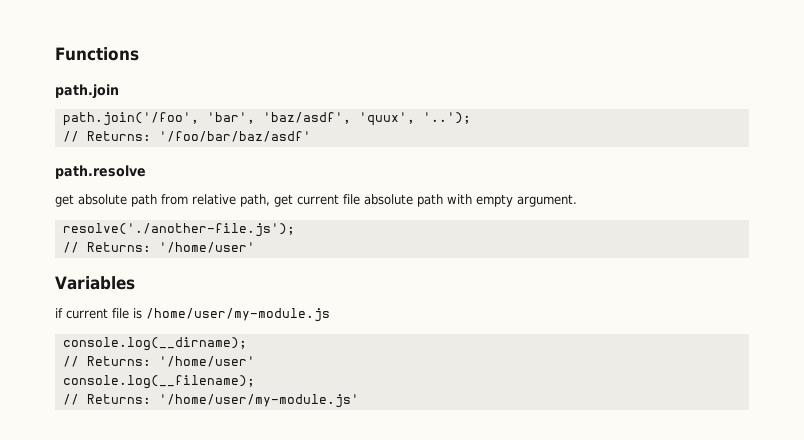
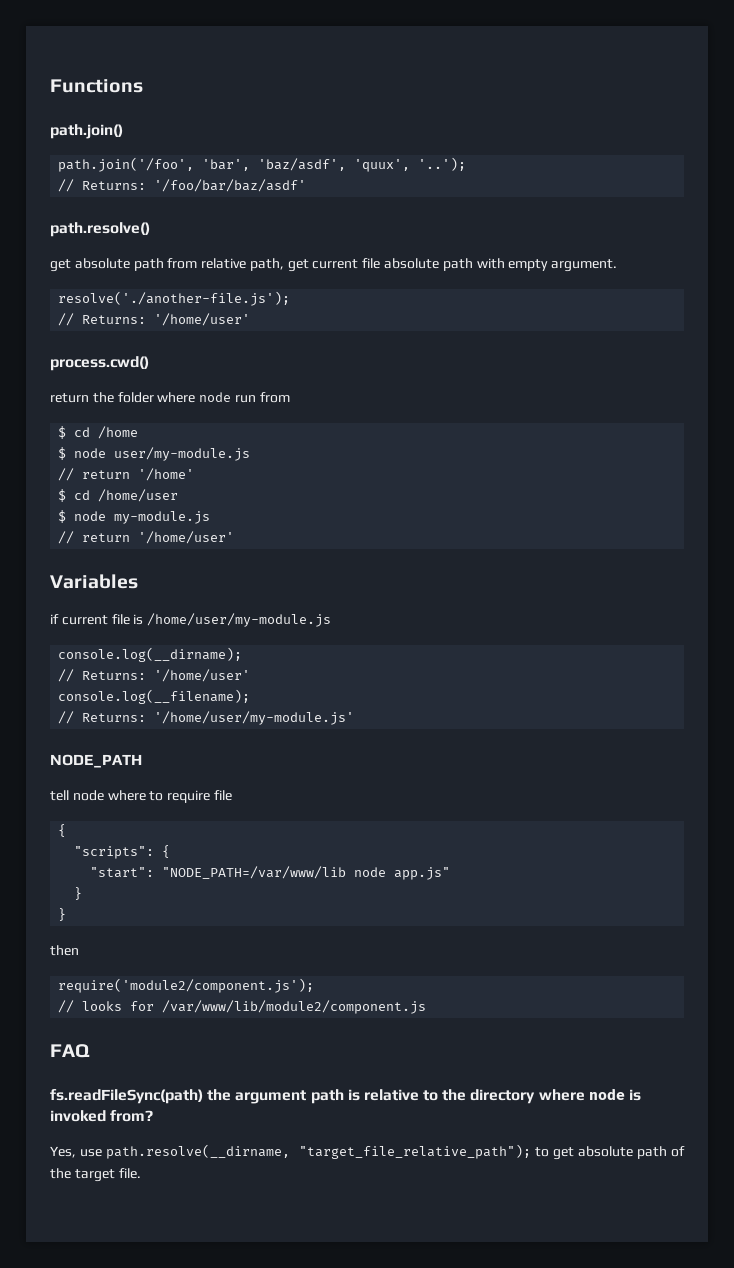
[55,84,119,99] path.join -> [50,124,123,139] path.join()
[55,165,146,179] path.resolve -> [50,222,150,237] path.resolve()
(255, 247) none -> [50,356,149,371] [50,392,290,403] [58,426,139,439] [58,447,251,461] [58,468,195,481] [58,489,179,502] [58,510,211,524] [58,531,235,544] // process.cwd() // return the folder where node run from // $ cd /home // $ node user/my-module.js // // return '/home' // $ cd /home/user // $ node my-module.js // // return '/home/user'
(359, 401) none -> [50,754,142,768] [50,790,232,803] [58,824,67,837] [74,845,171,859] [90,866,451,880] [74,887,83,900] [58,908,67,921] [50,945,79,956] [58,978,315,993] [58,1000,427,1014] [50,1044,90,1058] [50,1088,642,1104] [50,1110,154,1122] [50,1144,685,1160] [50,1168,141,1182] // NODE_PATH // tell node where to require file // { // "scripts": { // "start": "NODE_PATH=/var/www/lib node app.js" // } // } // then // require('module2/component.js'); // // looks for /var/www/lib/module2/component.js // FAQ // fs.readFileSync(path) the argument path is relative to the directory where node is invoked from? // Yes, use path.resolve(__dirname, "target_file_relative_path"); to get absolute path of the target file.

